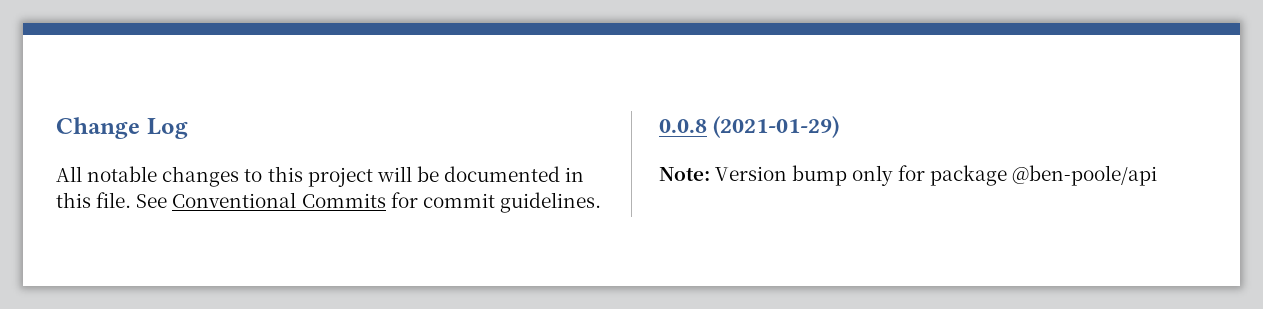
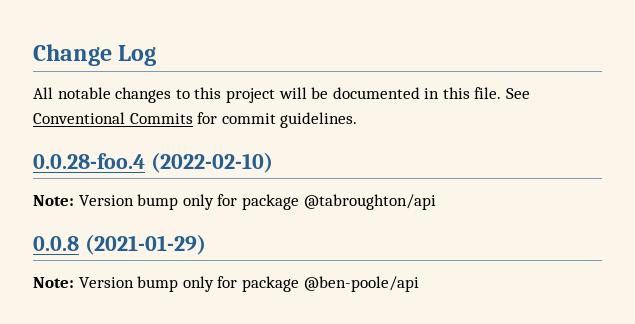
(601, 202) none -> [33,152,273,173] [33,194,436,210] // 0.0.28-foo.4 (2022-02-10) // Note: Version bump only for package @tabroughton/api

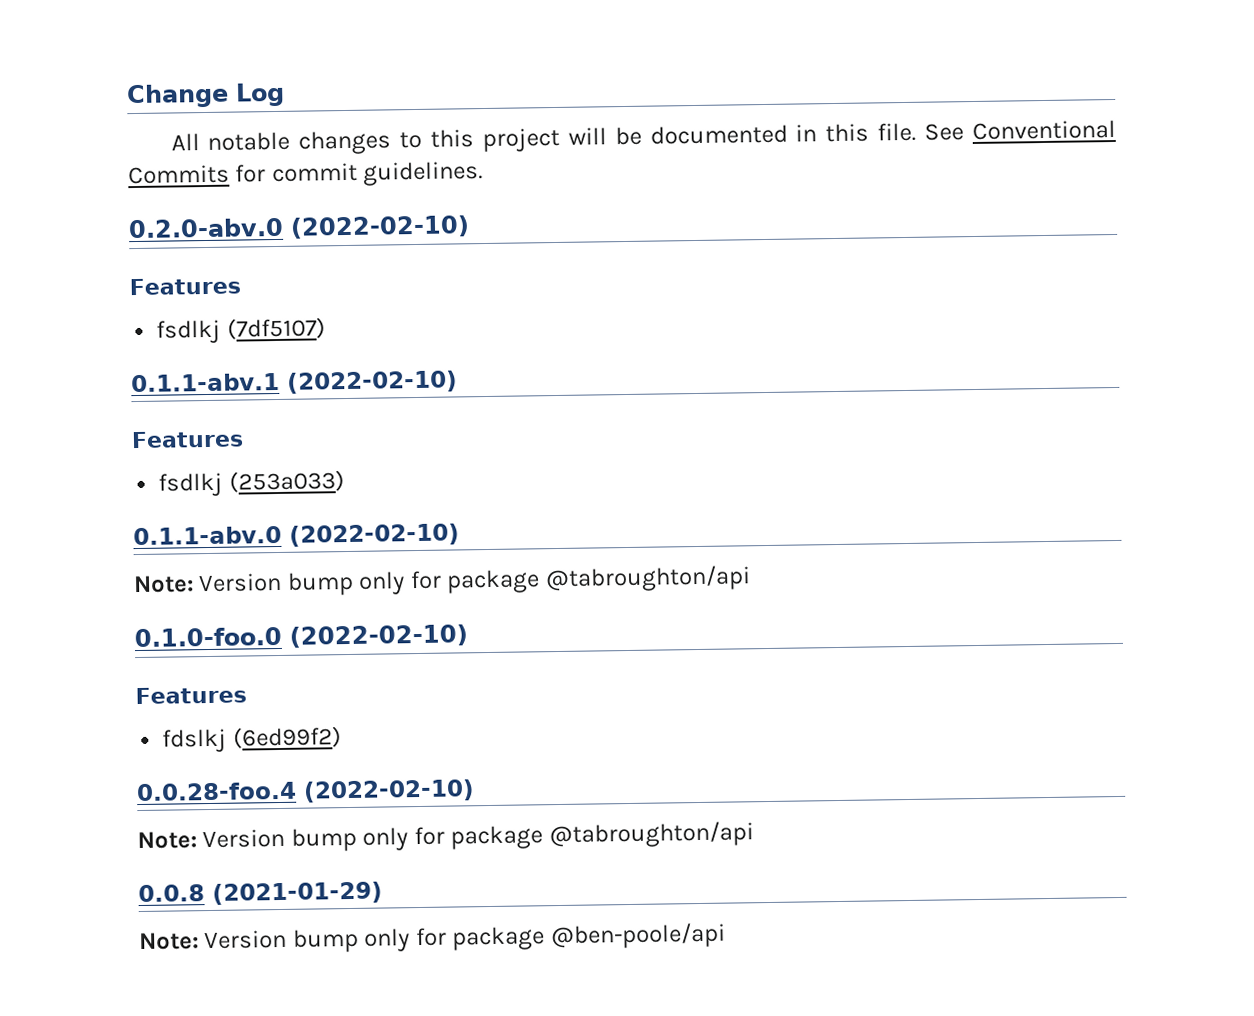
(358, 120) none -> [128,215,470,239] [129,277,241,296] [156,317,326,344] [131,370,458,394] [131,430,244,449] [158,470,345,497] [133,523,460,547] [133,565,751,596] [134,624,468,648] [135,686,247,705] [162,726,342,753] // 0.2.0-abv.0 (2022-02-10) // Features // fsdlkj (7df5107) // 0.1.1-abv.1 (2022-02-10) // Features // fsdlkj (253a033) // 0.1.1-abv.0 (2022-02-10) // Note: Version bump only for package @tabroughton/api // 0.1.0-foo.0 (2022-02-10) // Features // fdslkj (6ed99f2)

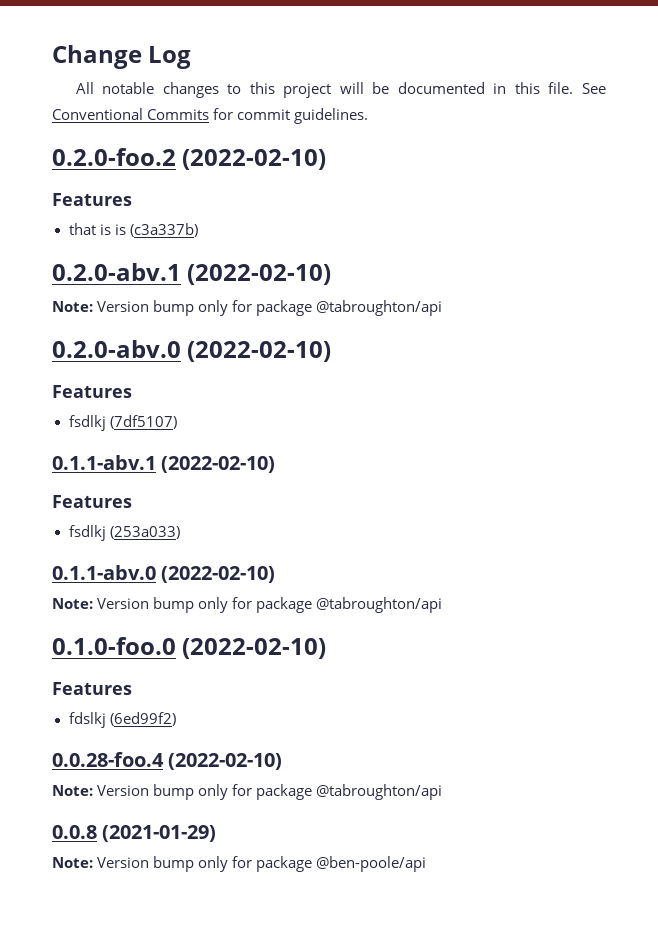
(484, 173) none -> [52,148,327,170] [52,193,132,206] [68,223,198,237] [52,263,332,285] [52,300,443,316] // 0.2.0-foo.2 (2022-02-10) // Features // that is is (c3a337b) // 0.2.0-abv.1 (2022-02-10) // Note: Version bump only for package @tabroughton/api

